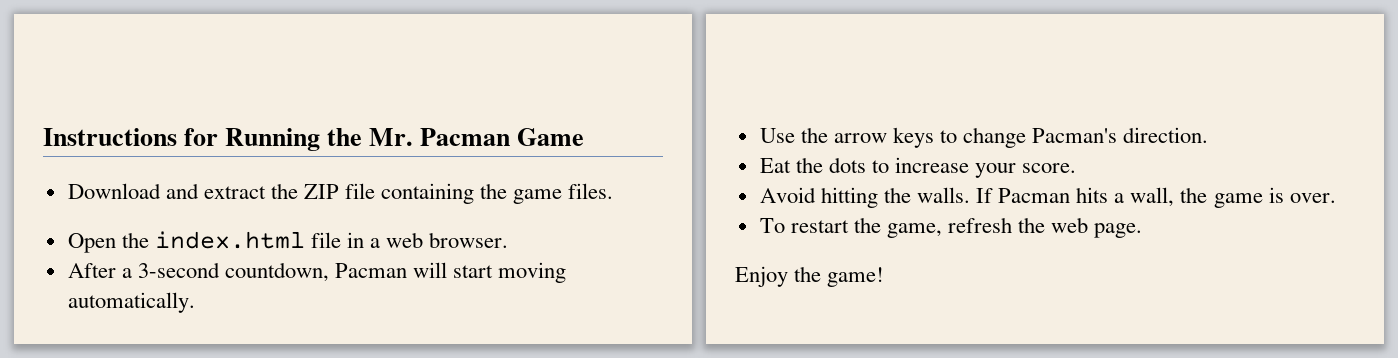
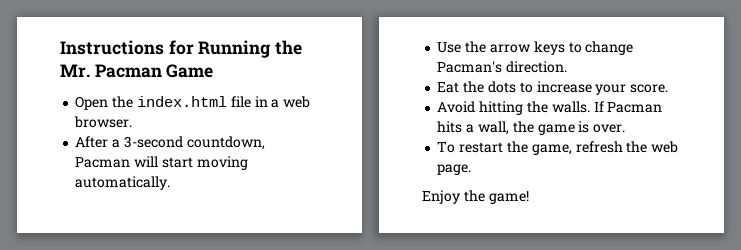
[67,183,614,204] // Download and extract the ZIP file containing the game files. -> (214, 71) none

